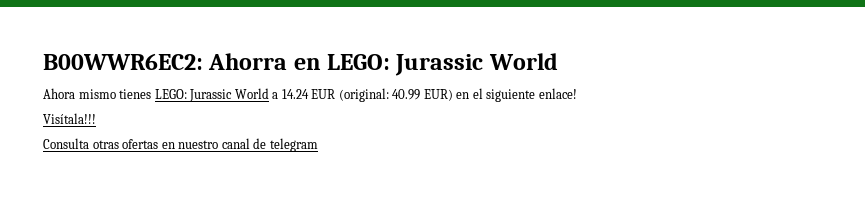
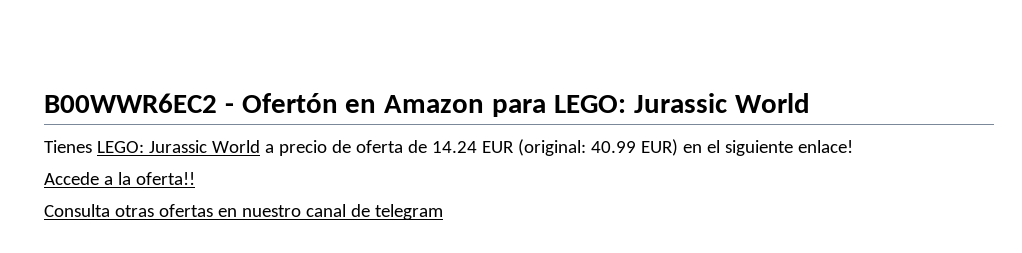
[43,53,321,70] B00WWR6EC2: Ahorra en -> [44,93,547,117] B00WWR6EC2 - Ofertón en Amazon para
[43,88,152,99] Ahora mismo tienes -> [44,140,92,153] Tienes
(279, 95) none -> [278,140,427,156] precio de oferta de
[43,113,96,124] Visítala!!! -> [44,172,195,185] Accede a la oferta!!

